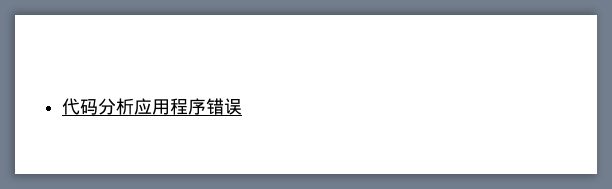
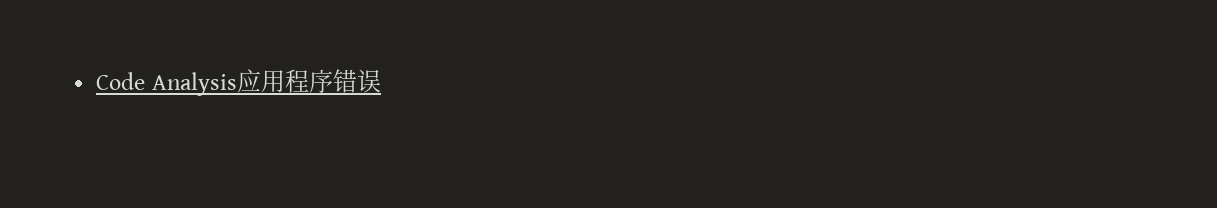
[62,98,135,115] 代码分析 -> [96,72,237,96] Code Analysis

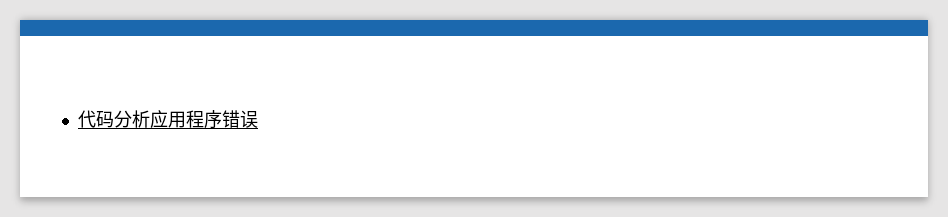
[96,72,237,96] Code Analysis -> [77,110,150,128] 代码分析

